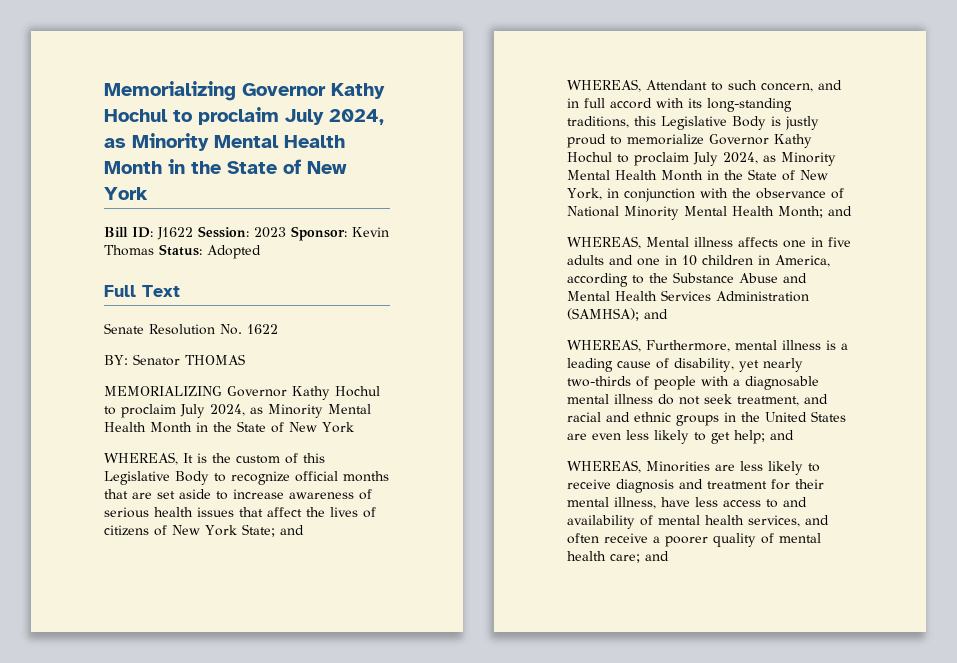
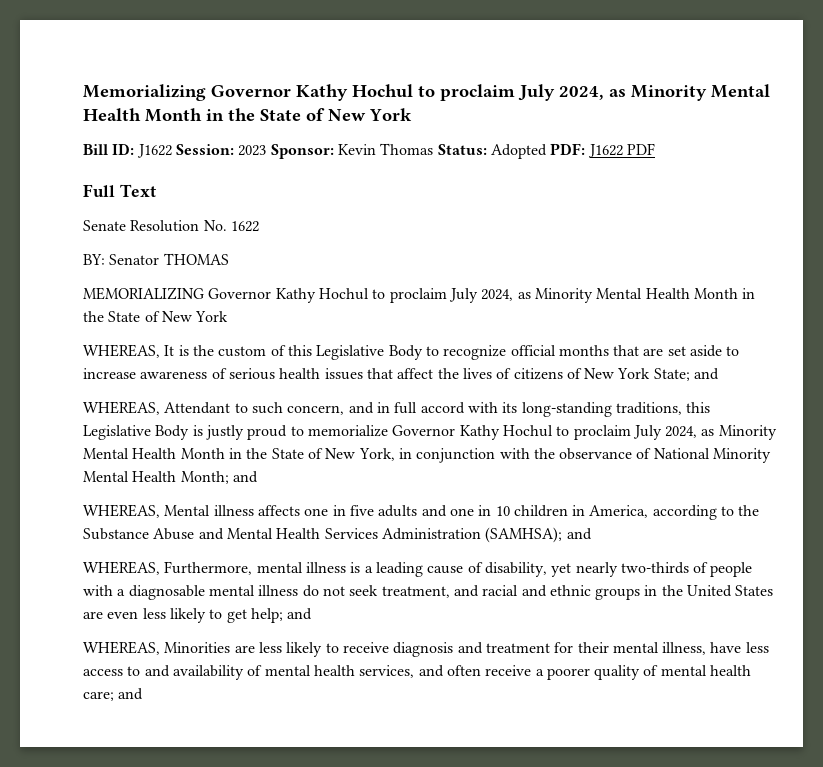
(261, 252) none -> [550,143,655,158] PDF: J1622 PDF

